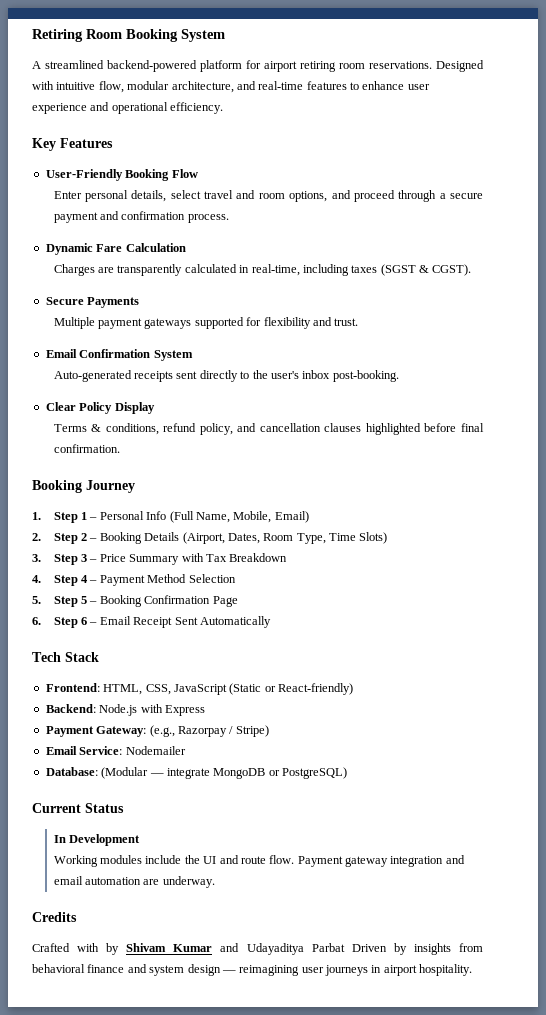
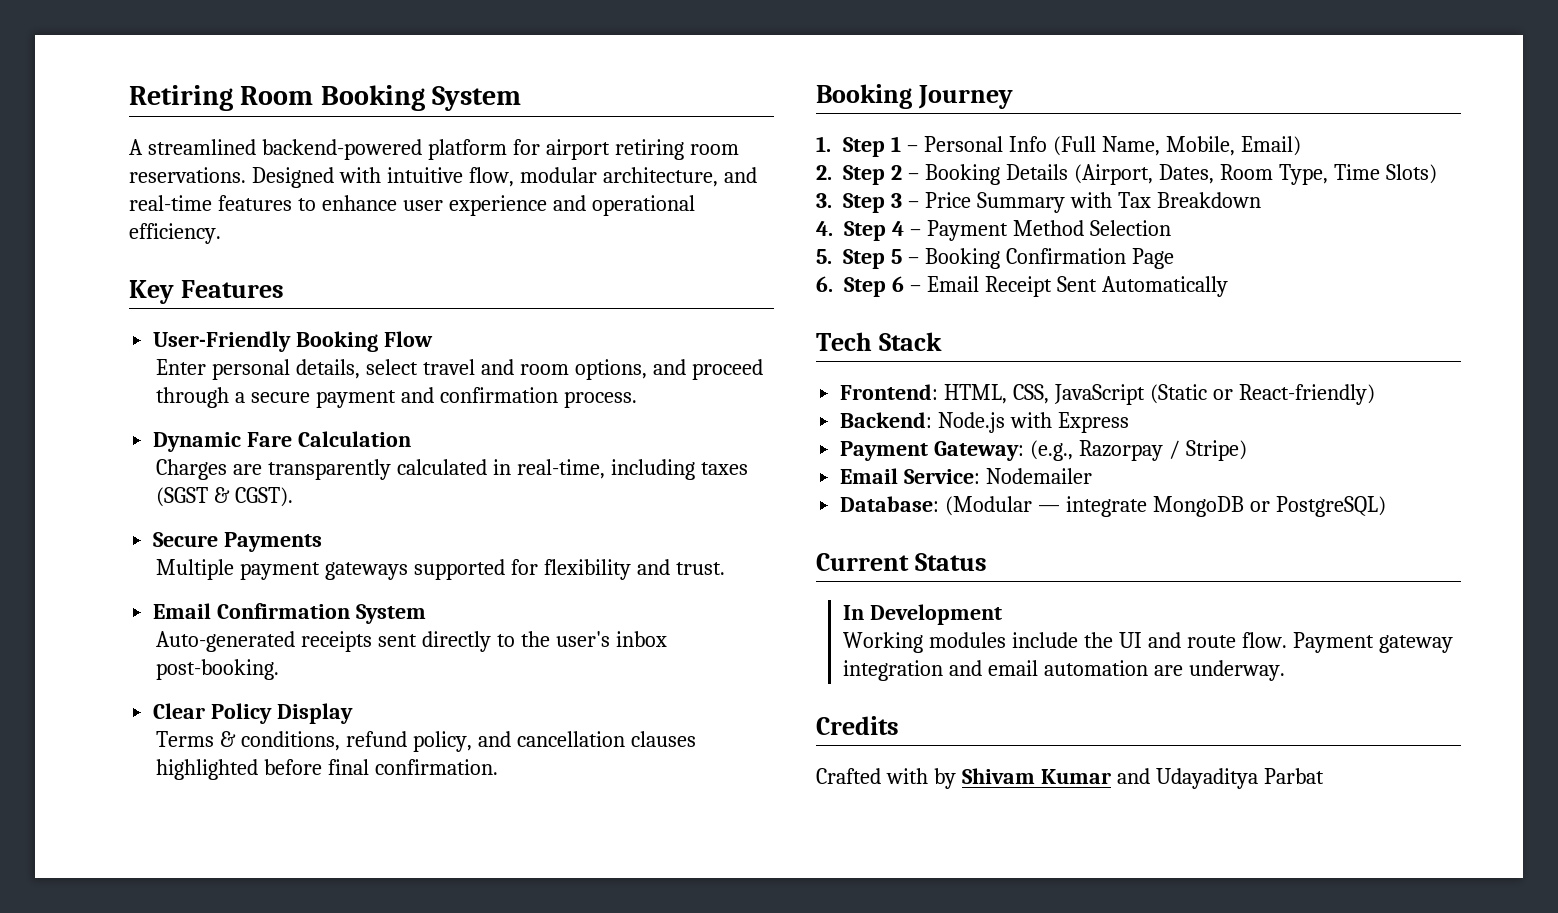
[351,943,483,955] [32,964,473,976] Driven by insights from behavioral finance and system design — reimagining user journeys in airport hospitality. -> (1324, 776) none

